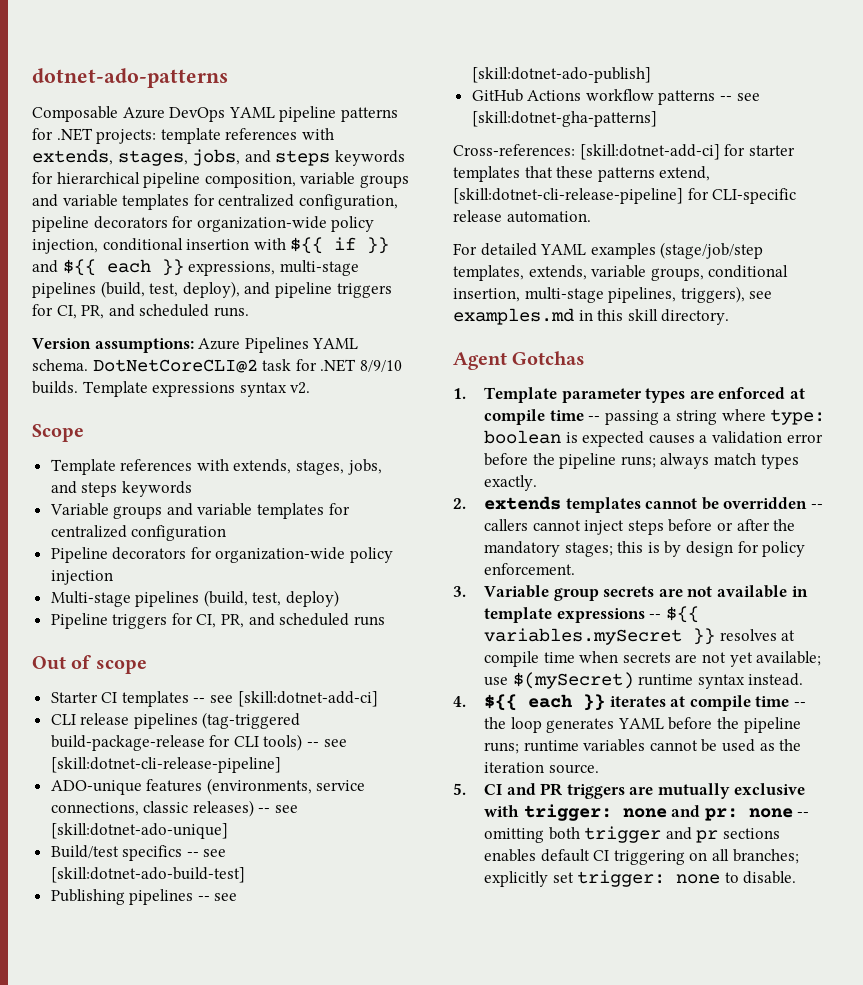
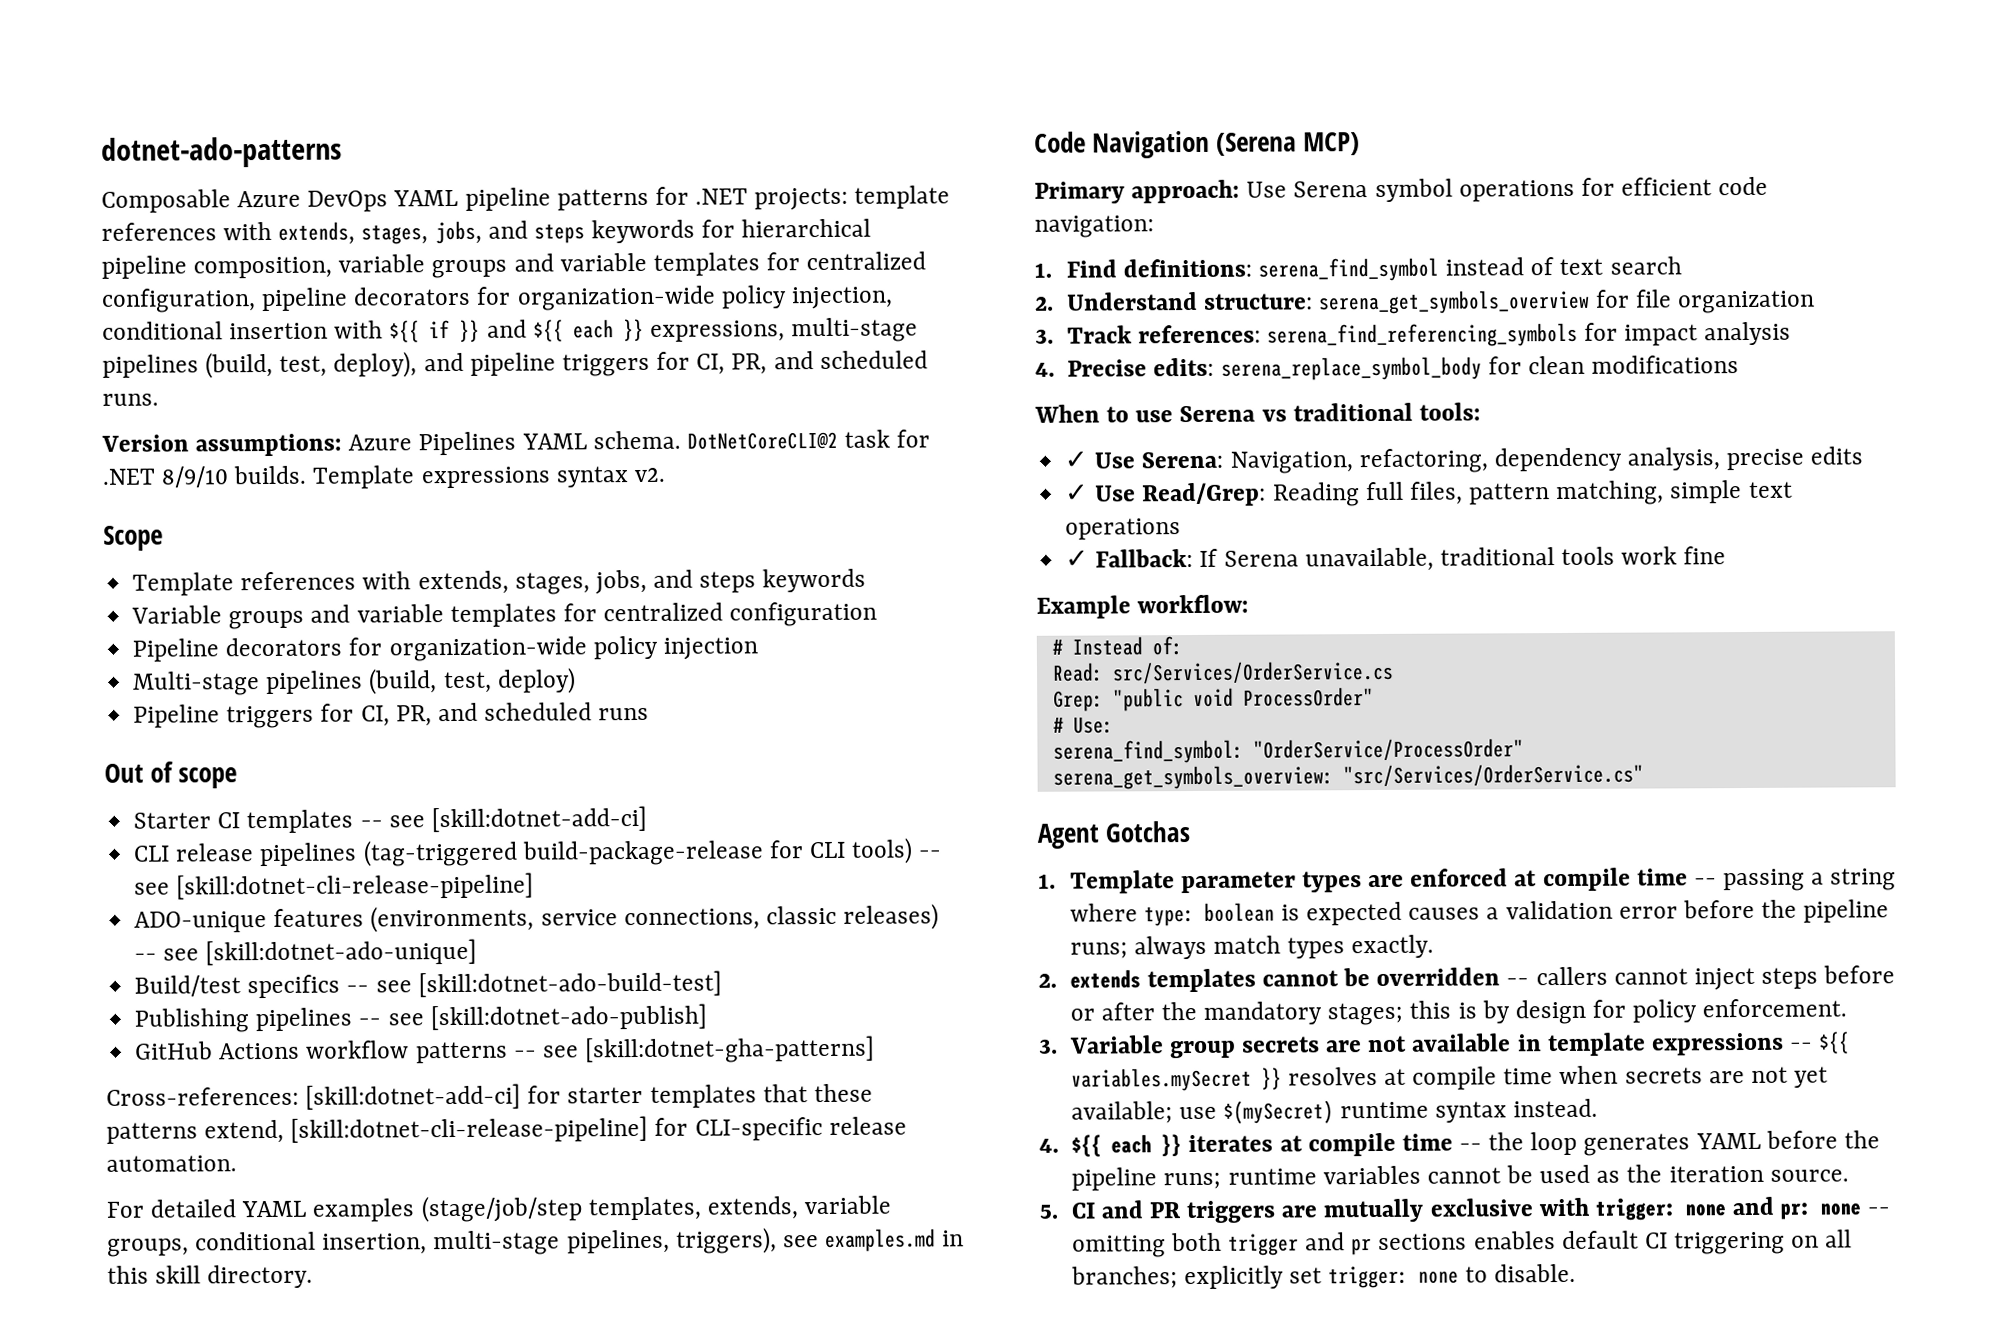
(730, 317) none -> [1034,130,1361,159] [1034,176,1769,204] [1034,215,1154,238] [1034,256,1682,282] [1035,289,1816,315] [1035,321,1792,348] [1035,355,1740,381] [1034,402,1481,423] [1064,446,1864,474] [1065,480,1793,507] [1065,518,1182,540] [1065,546,1727,572] [1036,594,1250,619] [1051,636,1183,656] [1051,660,1394,685] [1052,687,1374,712] [1052,716,1114,734] [1052,738,1524,764] [1052,763,1644,790] // Code Navigation (Serena MCP) // Primary approach: Use Serena symbol operations for efficient code navigation: // 1. Find definitions: serena_find_symbol instead of text search // 2. Understand structure: serena_get_symbols_overview for file organization // 3. Track references: serena_find_referencing_symbols for impact analysis // 4. Precise edits: serena_replace_symbol_body for clean modifications // When to use Serena vs traditional tools: // ✓ Use Serena: Navigation, refactoring, dependency analysis, precise edits // ✓ Use Read/Grep: Reading full files, pattern matching, simple text operations // ✓ Fallback: If Serena unavailable, traditional tools work fine // Example workflow: // # Instead of: // Read: src/Services/OrderService.cs // Grep: "public void ProcessOrder" // # Use: // serena_find_symbol: "OrderService/ProcessOrder" // serena_get_symbols_overview: "src/Services/OrderService.cs"

